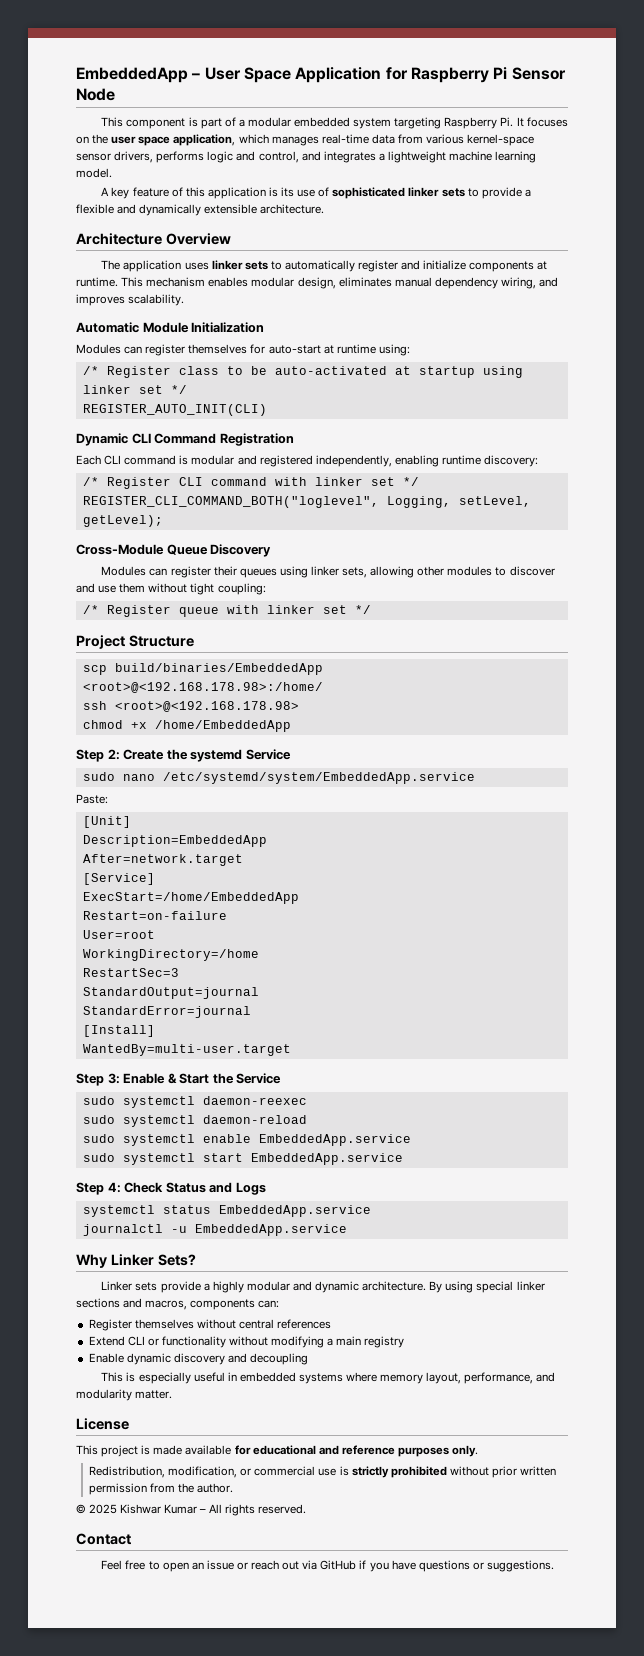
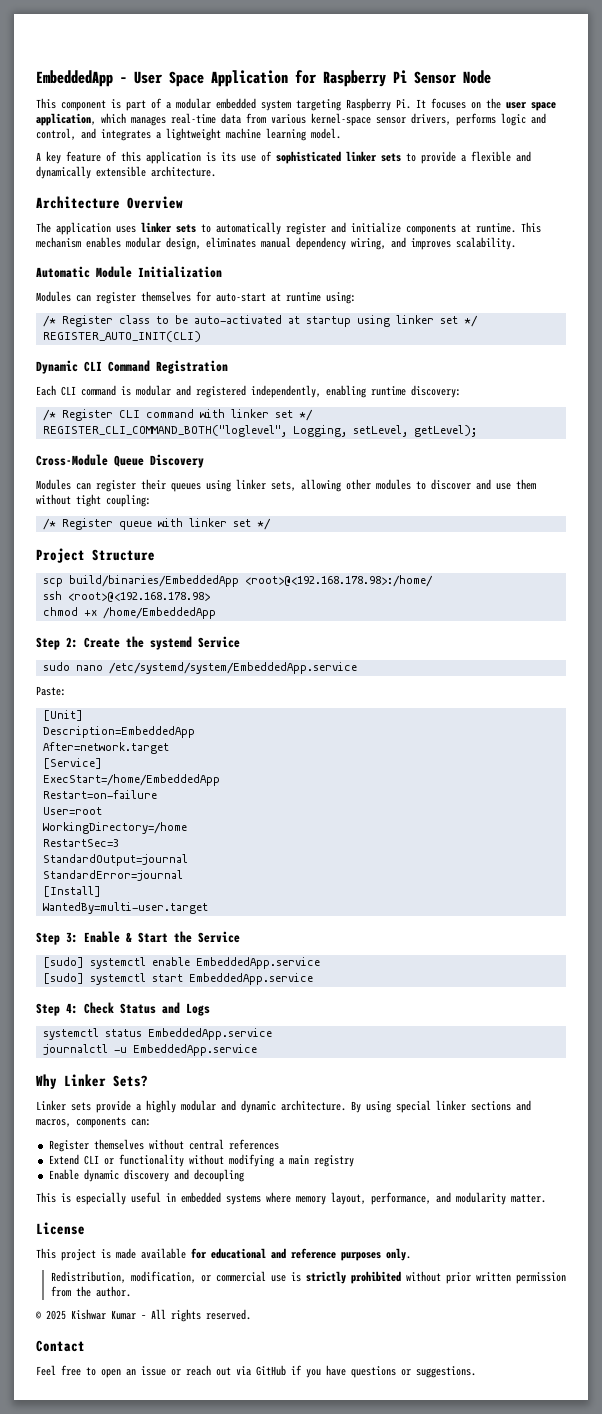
[82,1096,307,1108] [82,1115,307,1127] [82,1134,115,1143] sudo systemctl daemon-reexec // sudo systemctl daemon-reload // sudo -> [42,957,84,968] [sudo]
[82,1153,115,1162] sudo -> [42,973,84,984] [sudo]

